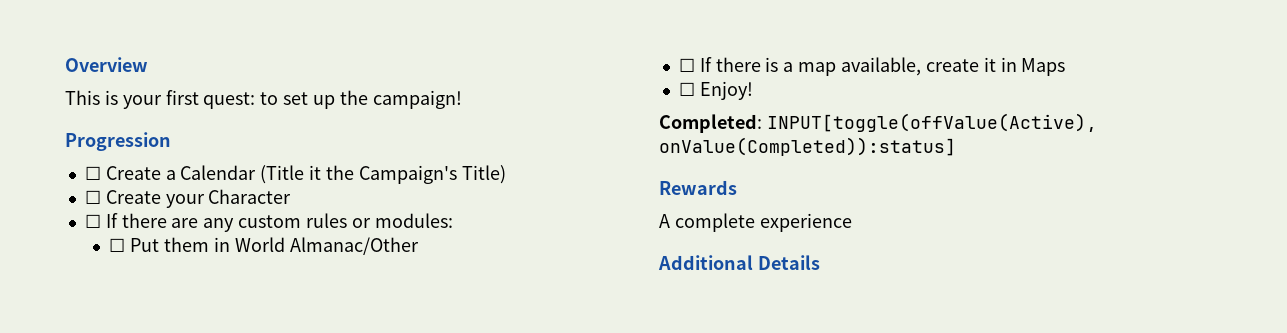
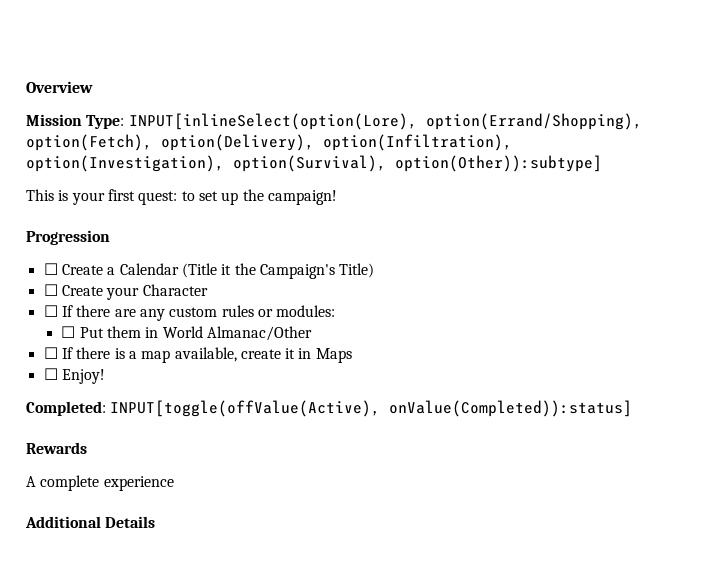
(148, 64) none -> [26,113,642,130] [26,134,512,151] [26,155,602,172] // Mission Type: INPUT[inlineSelect(option(Lore), option(Errand/Shopping), option(Fetch), option(Delivery), option(Infiltration), option(Investigation), option(Survival), option(Other)):subtype]

